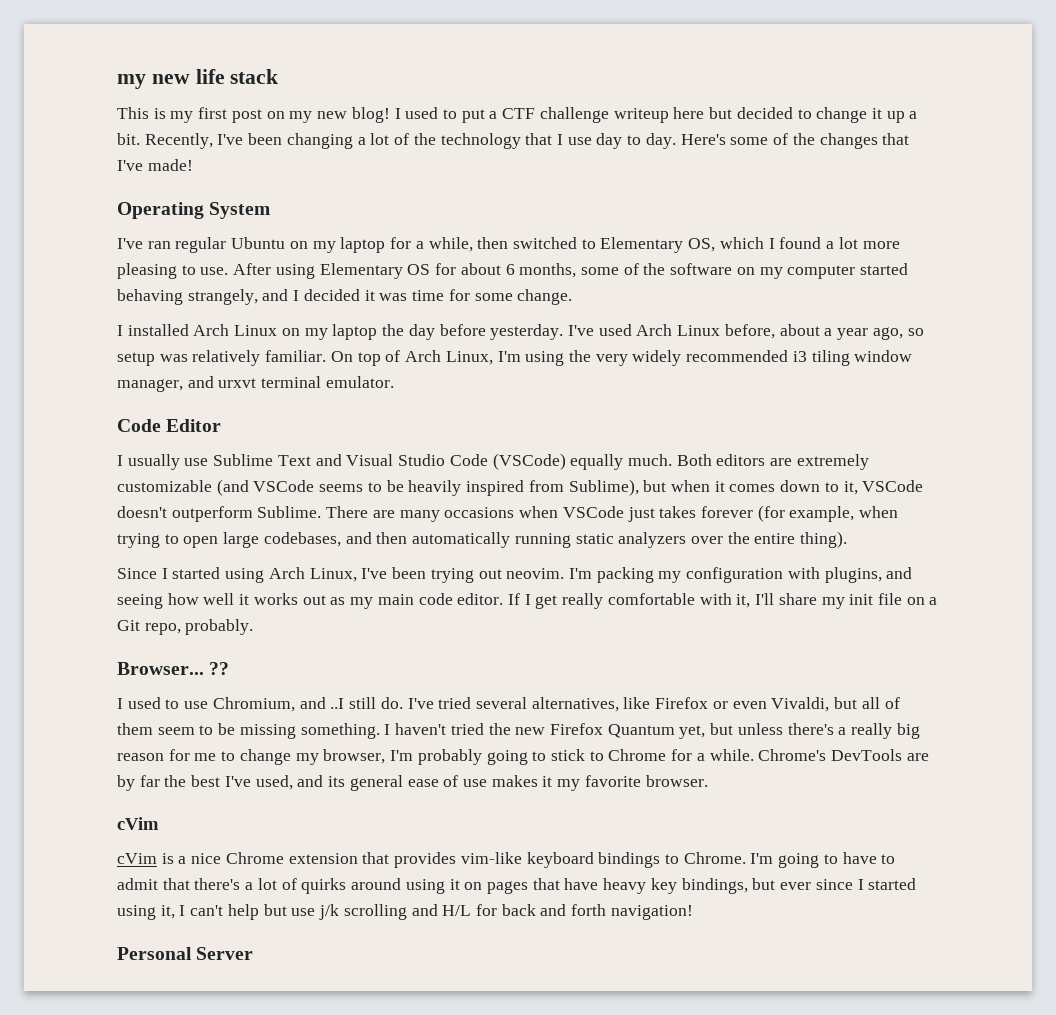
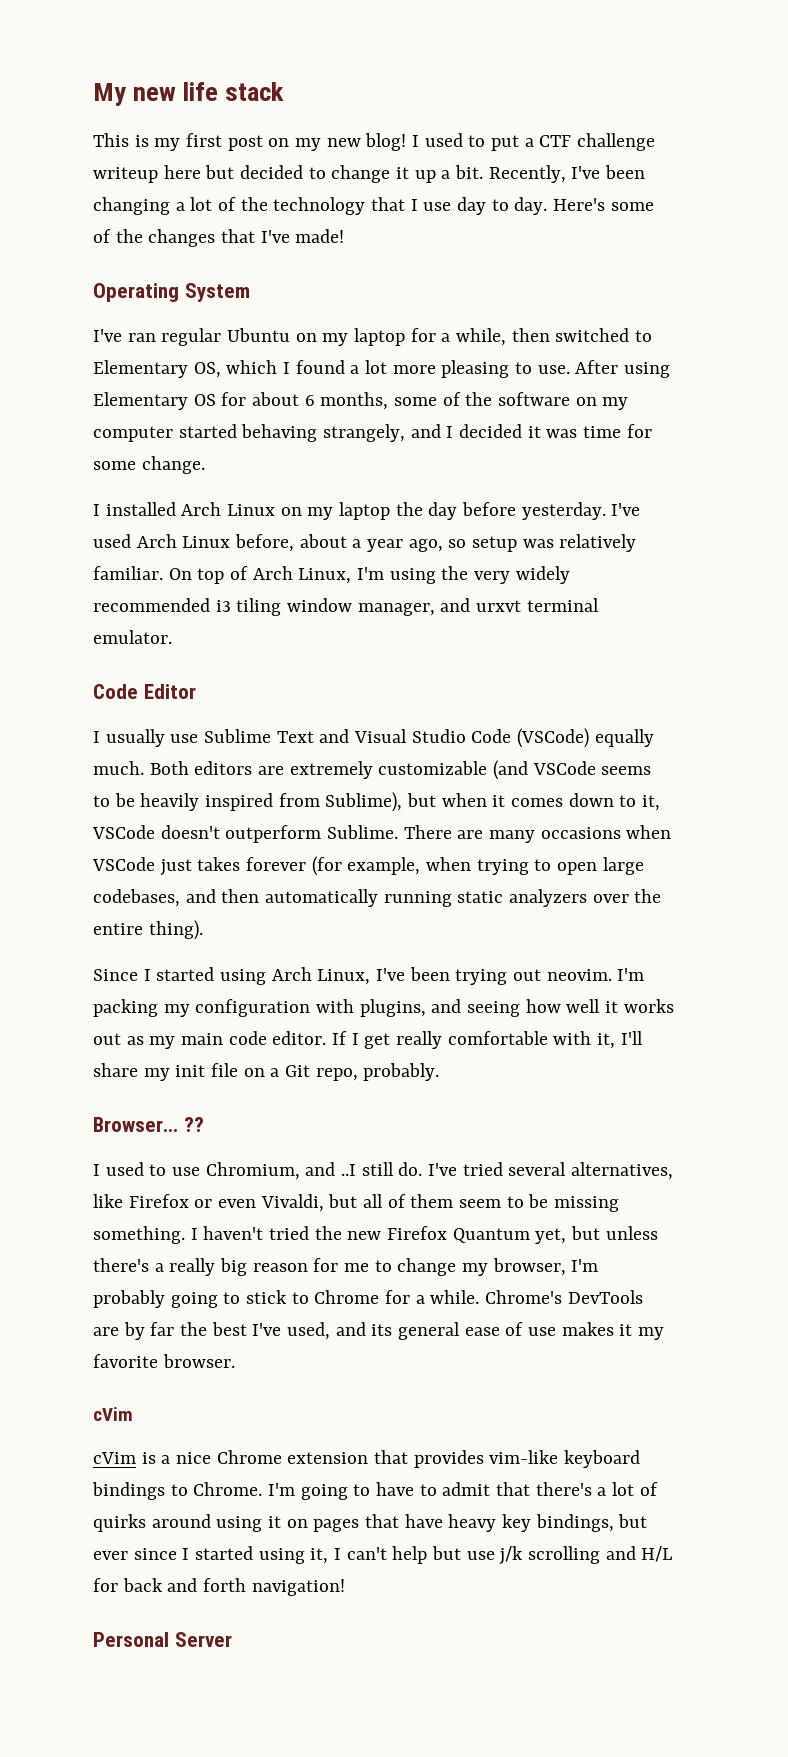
[117,74,146,89] my -> [93,83,126,106] My

